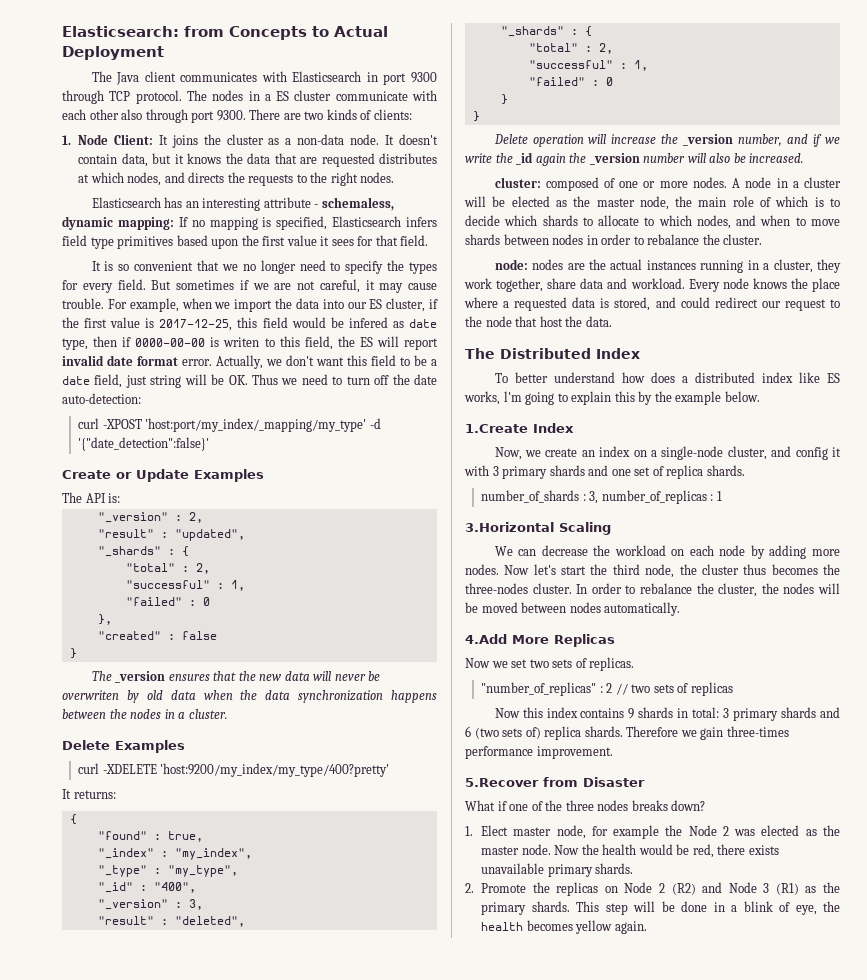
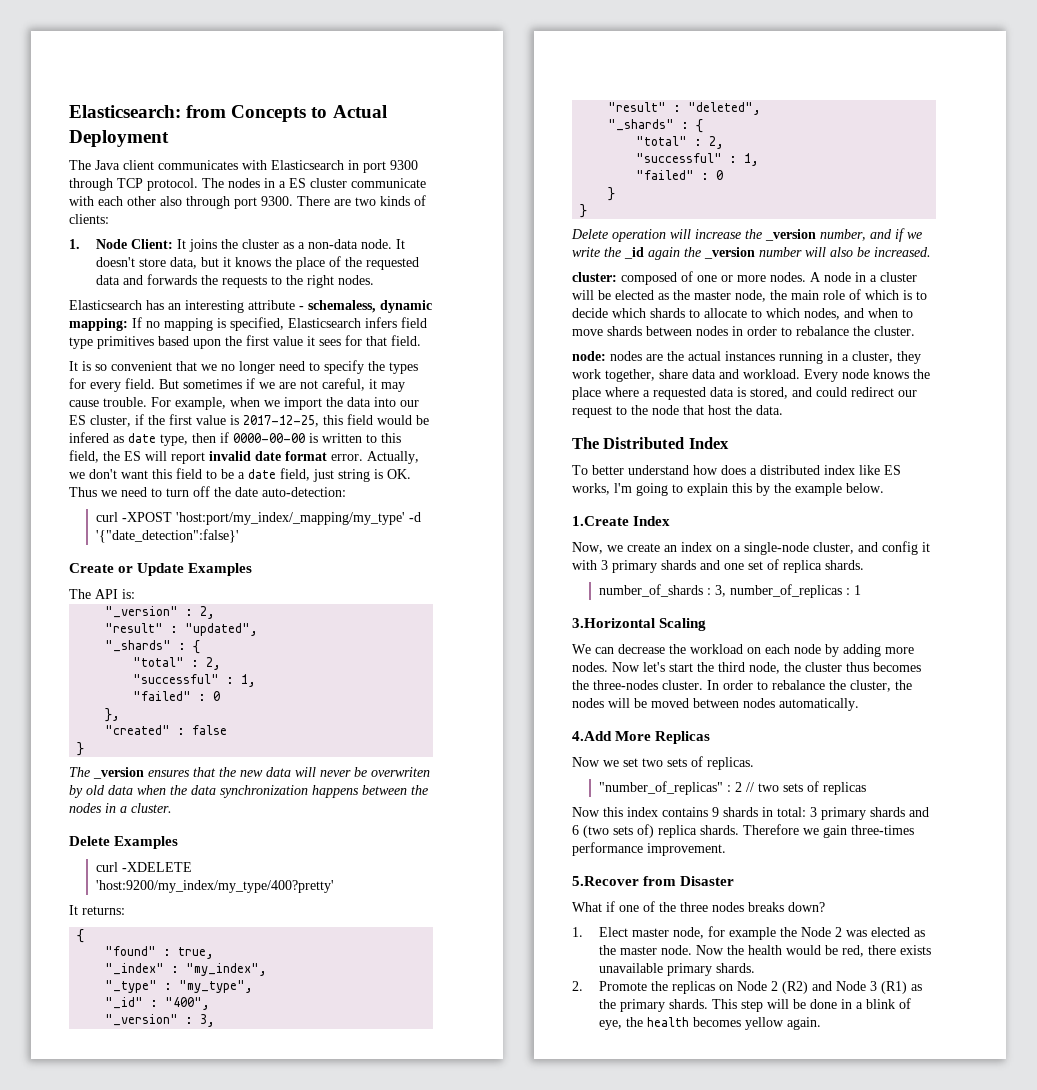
[78,154,118,164] contain -> [139,258,167,267] store
[247,153,438,167] [78,172,225,186] data that are requested distributes at which nodes, and directs -> [296,256,420,270] [96,274,198,285] place of the requested data and forwards
[223,337,260,347] writen -> [322,433,362,443] written
[184,374,225,385] will be -> [374,469,383,479] is

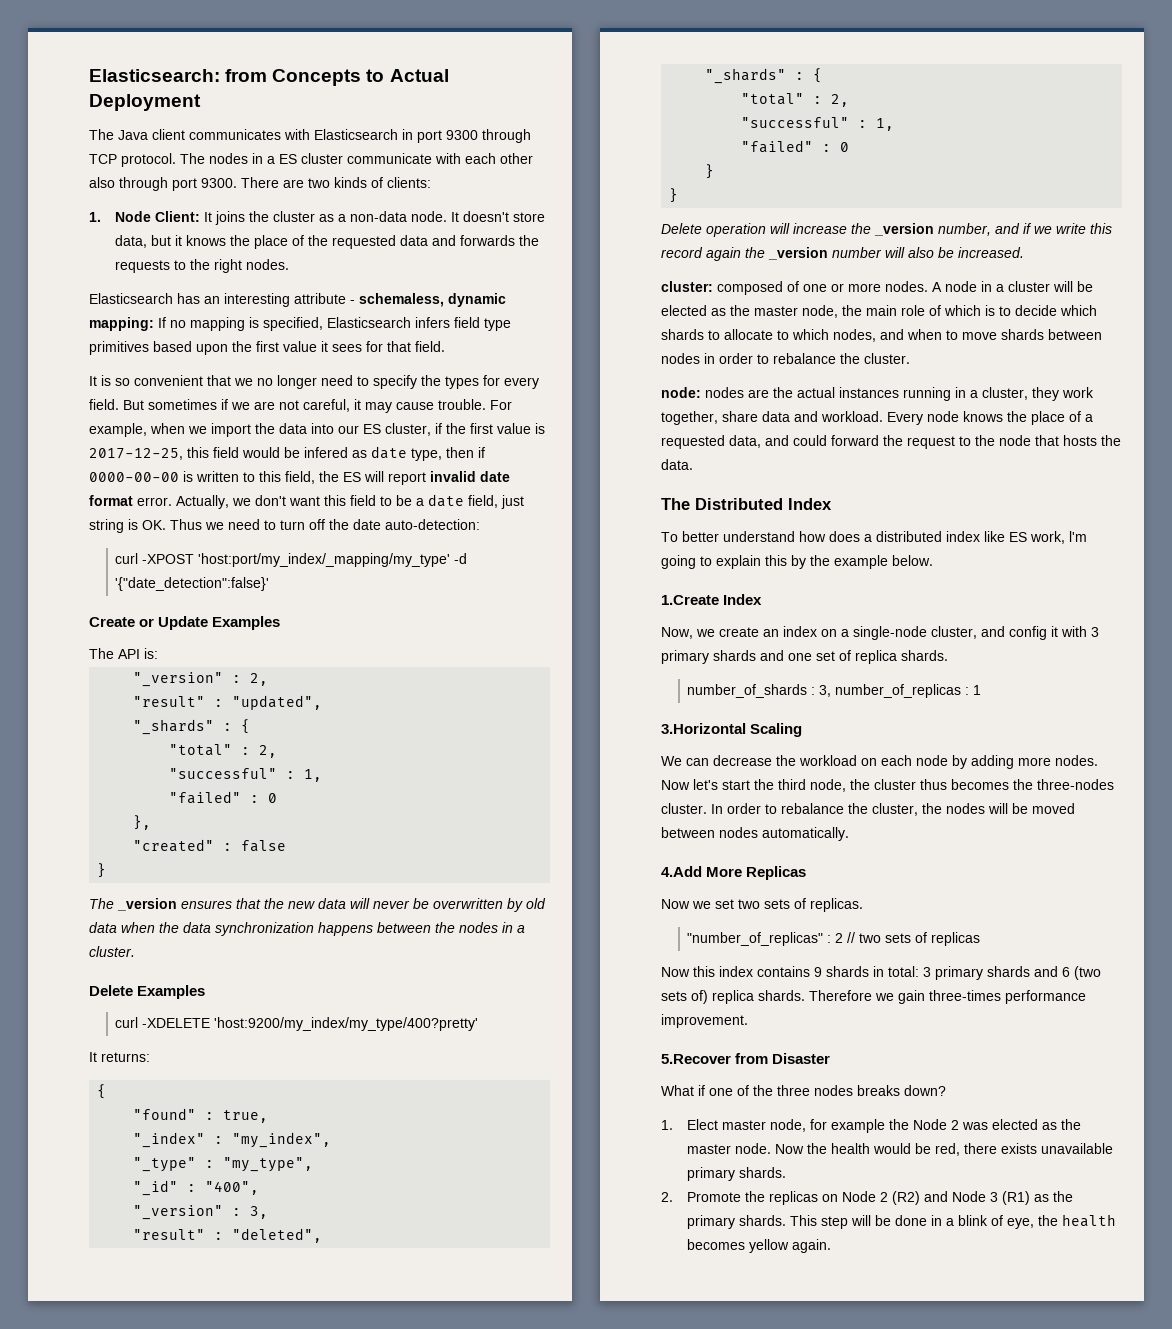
[371,767,430,777] overwriten -> [433,898,503,909] overwritten
[604,247,644,259] the _id -> [1090,223,1112,234] [661,247,703,258] this record
[605,387,639,397] where -> [1069,411,1081,422] of
[710,387,917,399] data is stored, and could redirect our -> [729,435,903,448] data, and could forward the
[708,405,731,415] host -> [1063,435,1097,446] hosts
[572,483,610,495] works, -> [1030,531,1065,544] work,

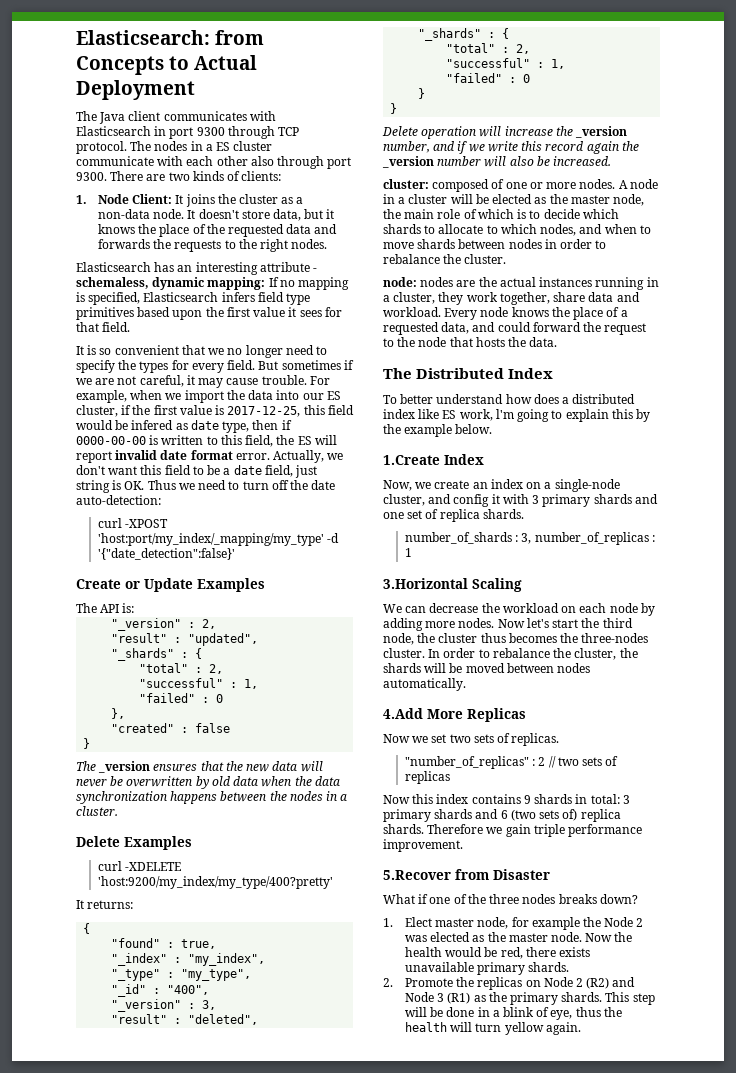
[946,803,985,814] nodes -> [383,663,421,673] shards
[929,990,1001,1001] three-times -> [533,824,565,837] triple
[1038,1214,1117,1227] [687,1239,746,1250] the health becomes -> [575,1007,622,1017] [404,1022,502,1032] thus the health will turn

